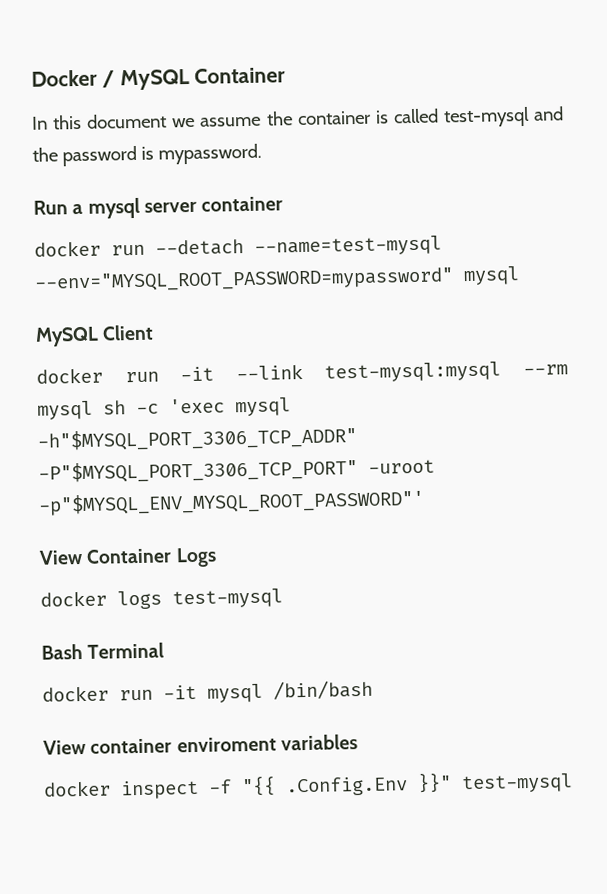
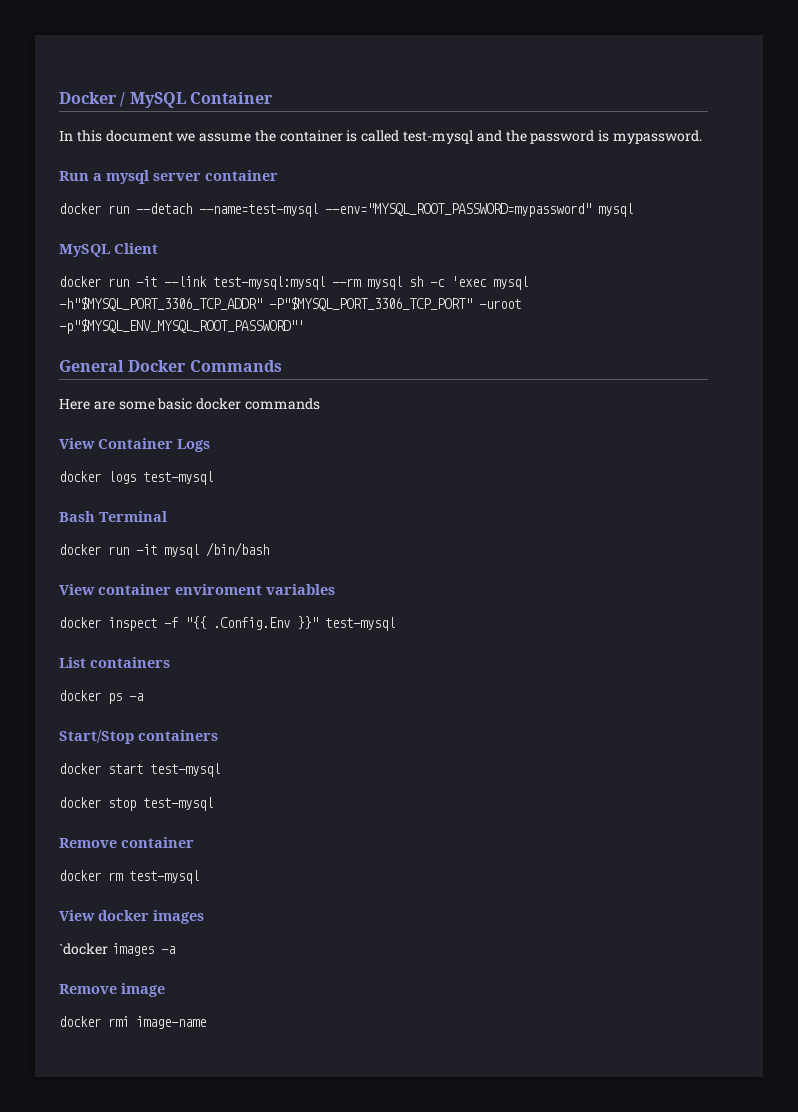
(425, 502) none -> [59,360,282,372] [59,398,320,410] // General Docker Commands // Here are some basic docker commands
(573, 783) none -> [59,657,170,668] [59,690,143,704] [59,730,218,744] [59,763,220,777] [59,797,213,811] [59,837,194,848] [59,870,199,884] [59,910,204,924] [59,943,175,956] [59,983,165,997] [59,1016,206,1029] // List containers // docker ps -a // Start/Stop containers // docker start test-mysql // docker stop test-mysql // Remove container // docker rm test-mysql // View docker images // `docker images -a // Remove image // docker rmi image-name

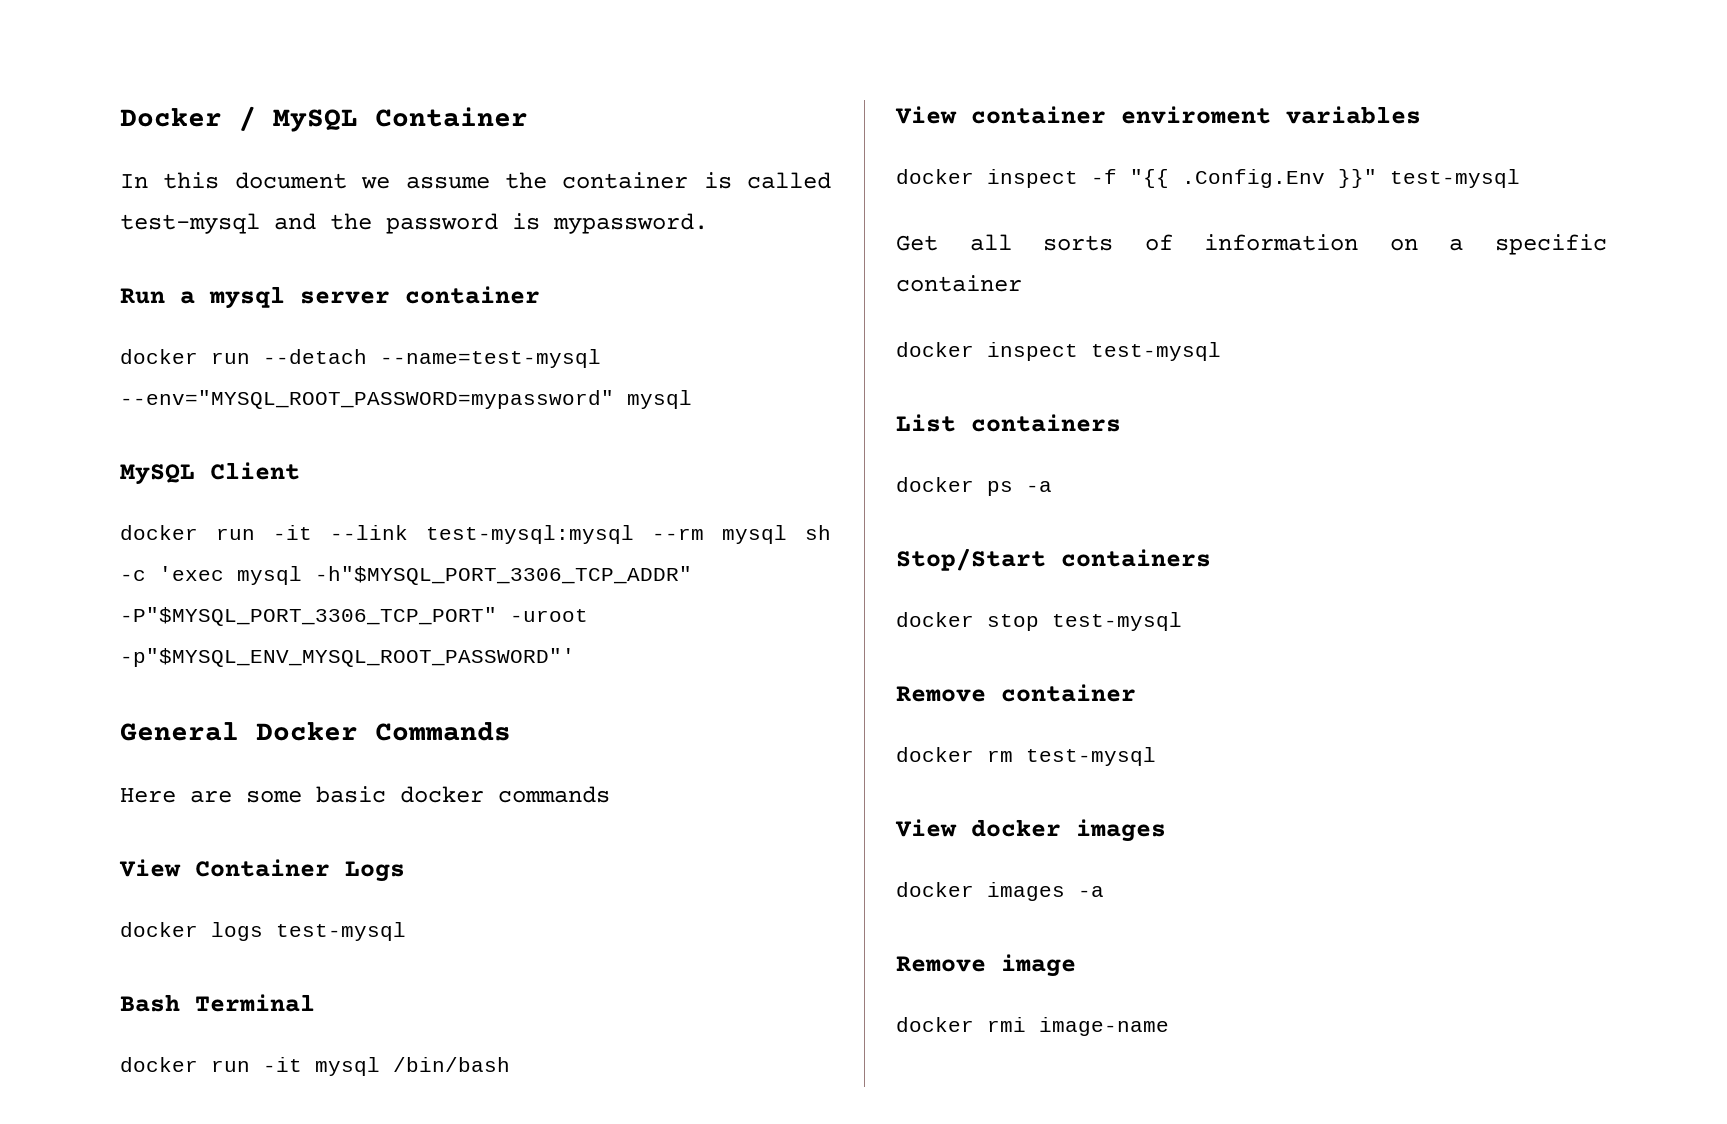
(395, 624) none -> [896,234,1607,255] [896,275,1022,292] [896,342,1221,361] // Get all sorts of information on a specific container // docker inspect test-mysql
[59,730,218,744] [59,763,220,777] Start/Stop containers // docker start test-mysql -> [896,548,1211,571] Stop/Start containers
[59,943,108,955] `docker -> [896,882,974,897] docker

